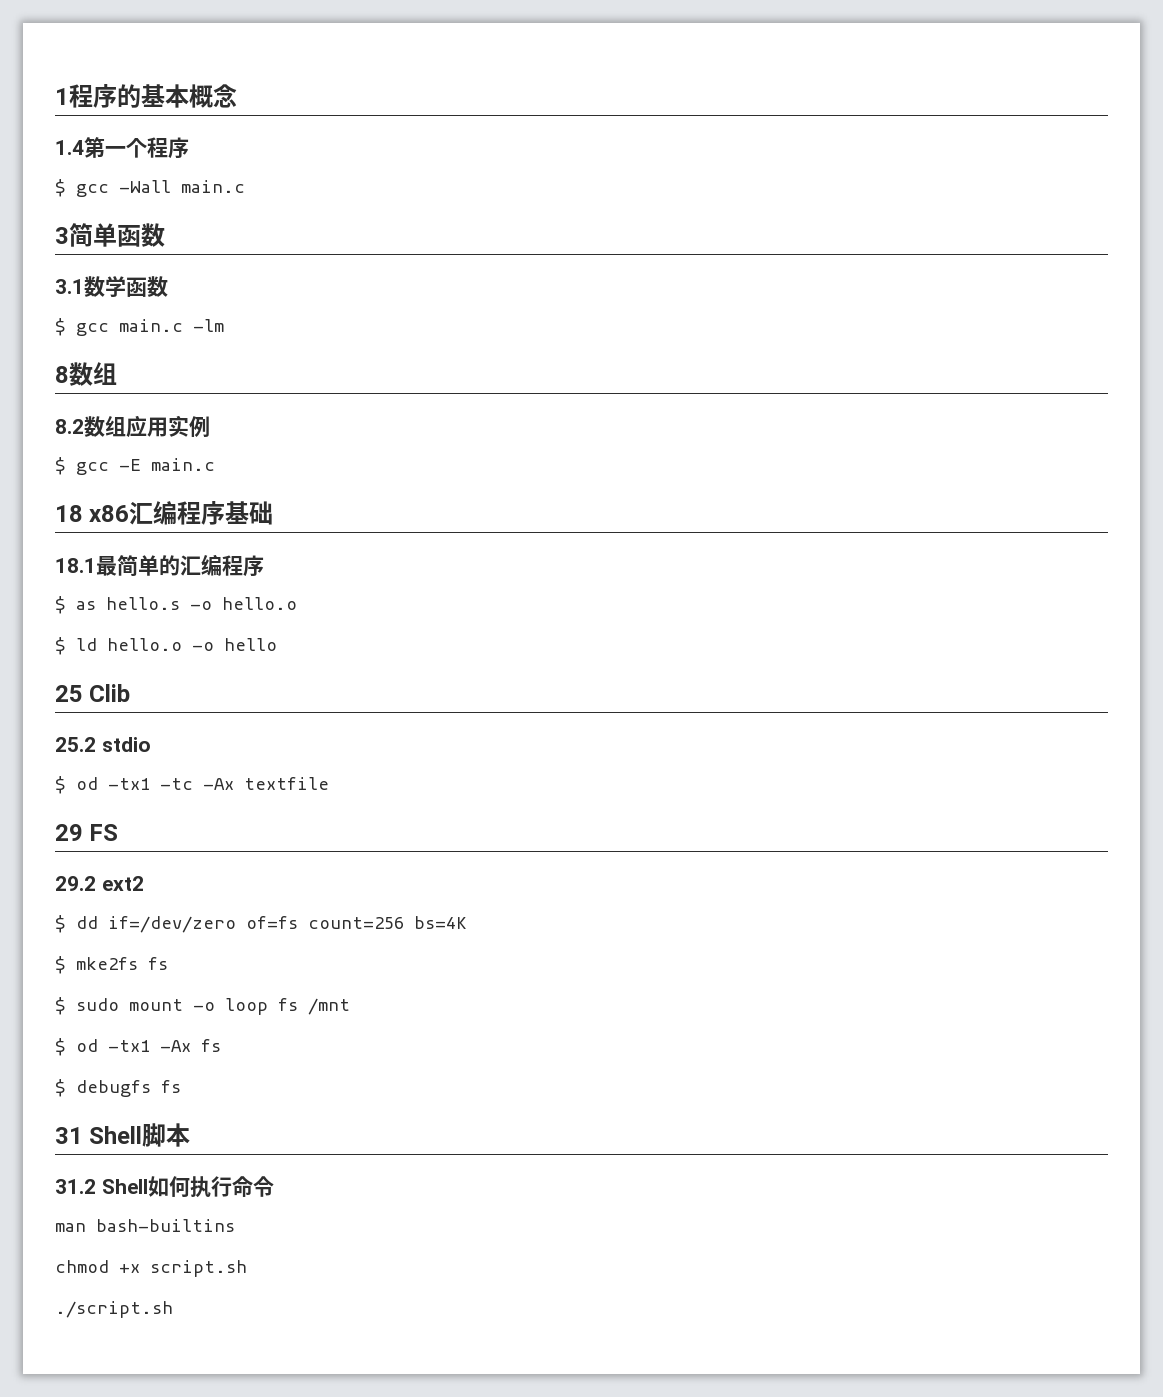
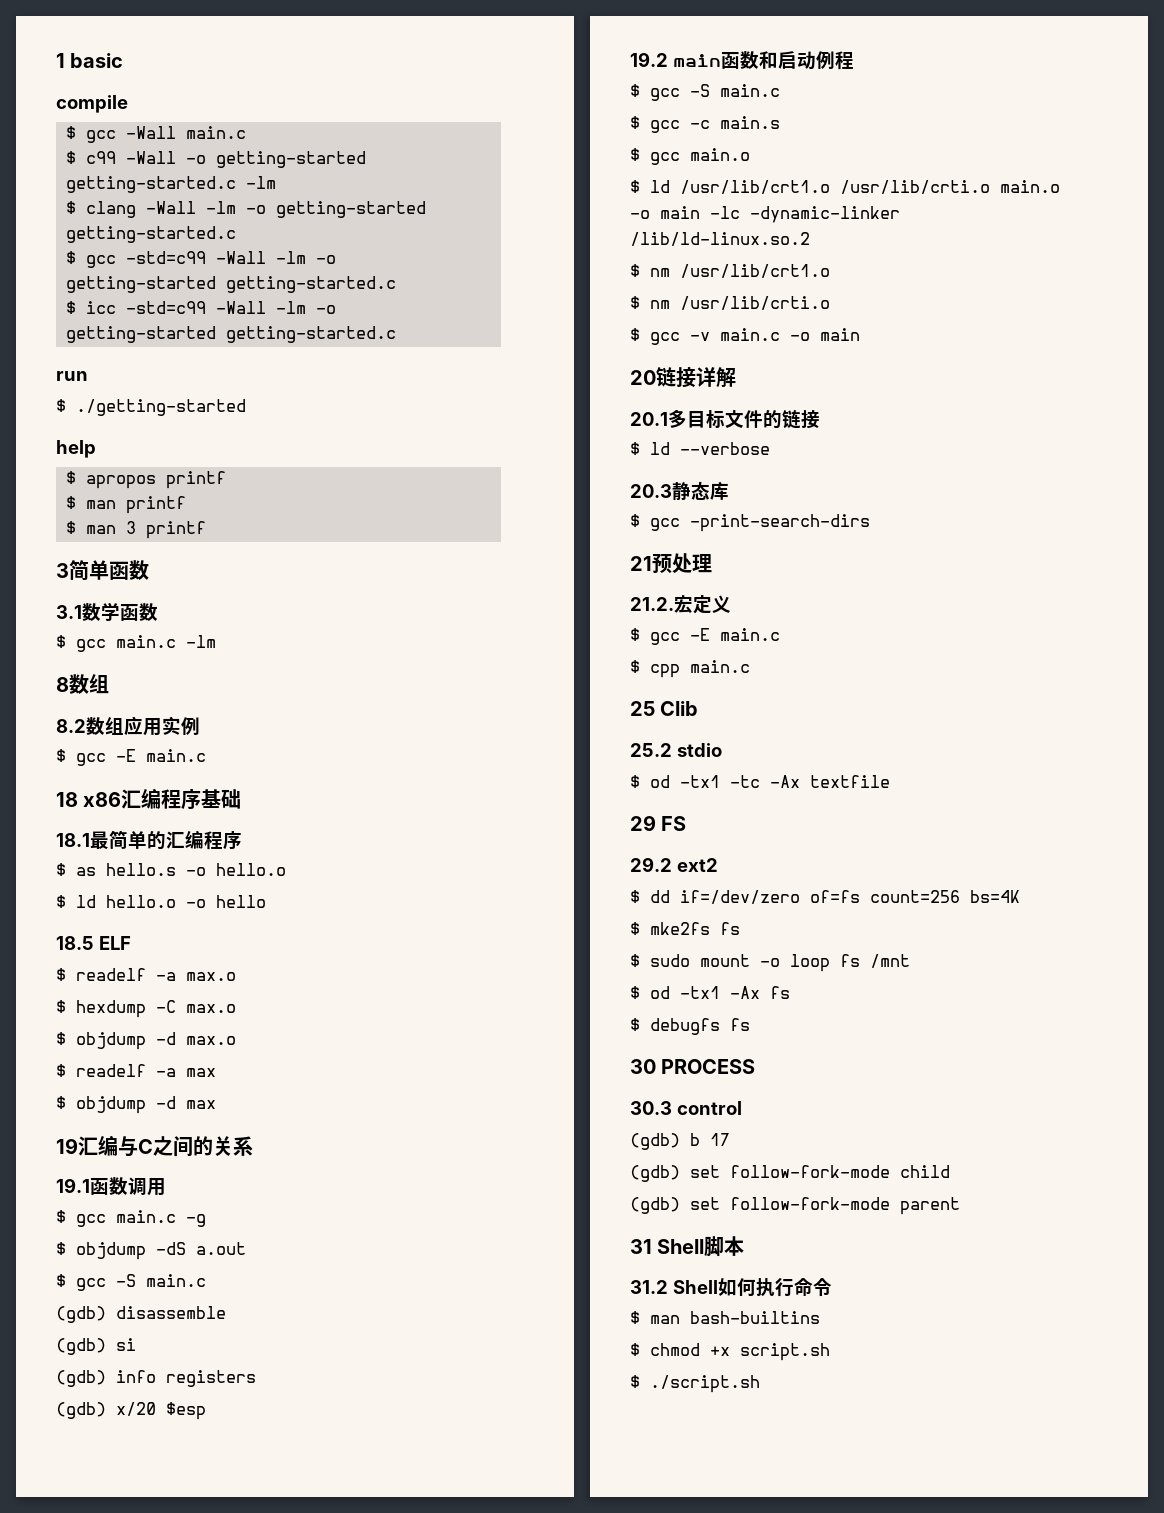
[69,84,237,108] [55,137,189,159] [55,179,245,197] 程序的基本概念 // 1.4第一个程序 // $ gcc -Wall main.c -> [70,53,124,68] [56,95,128,113] [66,126,247,143] [66,151,367,168] [66,176,277,193] [66,201,427,218] [66,226,237,243] [66,251,337,268] [66,276,397,293] [66,301,337,314] [66,326,397,343] [56,371,88,381] [56,399,246,416] [56,440,96,458] [66,471,227,489] [66,496,187,514] [66,521,207,539] basic // compile // $ gcc -Wall main.c // $ c99 -Wall -o getting-started getting-started.c -lm // $ clang -Wall -lm -o getting-started getting-started.c // $ gcc -std=c99 -Wall -lm -o getting-started getting-started.c // $ icc -std=c99 -Wall -lm -o getting-started getting-started.c // run // $ ./getting-started // help // $ apropos printf // $ man printf // $ man 3 printf
(277, 644) none -> [56,936,131,950] [56,968,236,981] [56,1000,236,1018] [56,1032,236,1050] [56,1064,216,1077] [56,1096,216,1114] [56,1135,253,1157] [56,1177,166,1196] [56,1210,206,1227] [56,1242,246,1260] [56,1274,206,1291] [56,1306,226,1323] [56,1338,136,1355] [56,1370,256,1387] [56,1402,206,1420] [630,51,854,70] [630,84,780,101] [630,116,780,133] [630,148,750,165] [630,180,1060,194] [630,206,900,223] [630,232,810,246] [630,264,830,278] [630,296,830,310] [630,328,860,345] [630,367,736,388] [630,409,820,429] [630,442,770,455] [630,481,729,501] [630,514,870,532] [630,553,712,574] [630,595,731,614] [630,628,780,645] [630,660,750,678] // 18.5 ELF // $ readelf -a max.o // $ hexdump -C max.o // $ objdump -d max.o // $ readelf -a max // $ objdump -d max // 19汇编与C之间的关系 // 19.1函数调用 // $ gcc main.c -g // $ objdump -dS a.out // $ gcc -S main.c // (gdb) disassemble // (gdb) si // (gdb) info registers // (gdb) x/20 $esp // 19.2 main函数和启动例程 // $ gcc -S main.c // $ gcc -c main.s // $ gcc main.o // $ ld /usr/lib/crt1.o /usr/lib/crti.o main.o -o main -lc -dynamic-linker /lib/ld-linux.so.2 // $ nm /usr/lib/crt1.o // $ nm /usr/lib/crti.o // $ gcc -v main.c -o main // 20链接详解 // 20.1多目标文件的链接 // $ ld --verbose // 20.3静态库 // $ gcc -print-search-dirs // 21预处理 // 21.2.宏定义 // $ gcc -E main.c // $ cpp main.c
(181, 1086) none -> [630,1059,756,1074] [630,1101,742,1115] [630,1133,730,1150] [630,1165,950,1182] [630,1197,960,1215] // 30 PROCESS // 30.3 control // (gdb) b 17 // (gdb) set follow-fork-mode child // (gdb) set follow-fork-mode parent
(274, 1186) none -> [630,1311,640,1324] $
(235, 1225) none -> [630,1343,640,1356] $
(247, 1268) none -> [630,1375,640,1388] $

